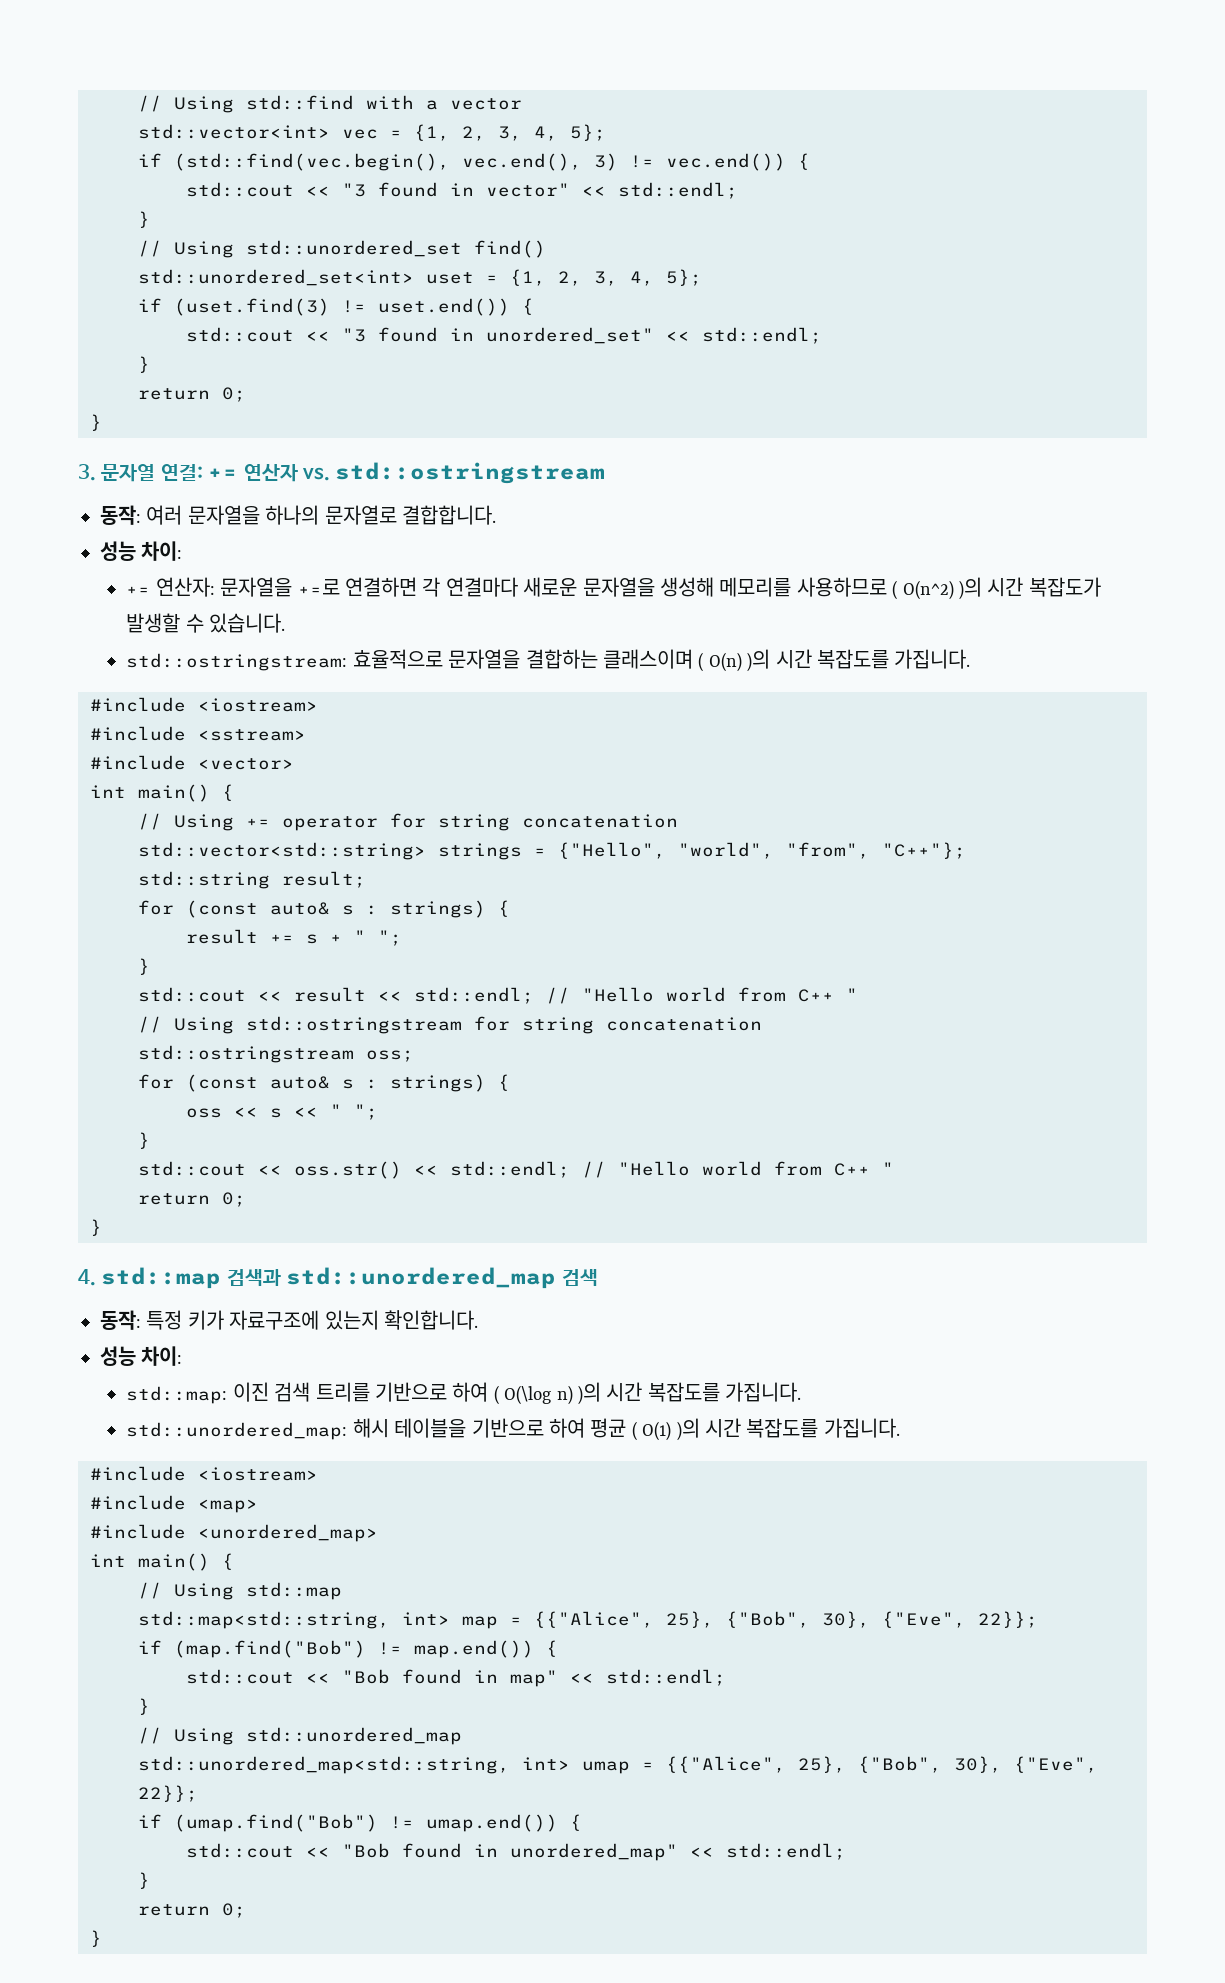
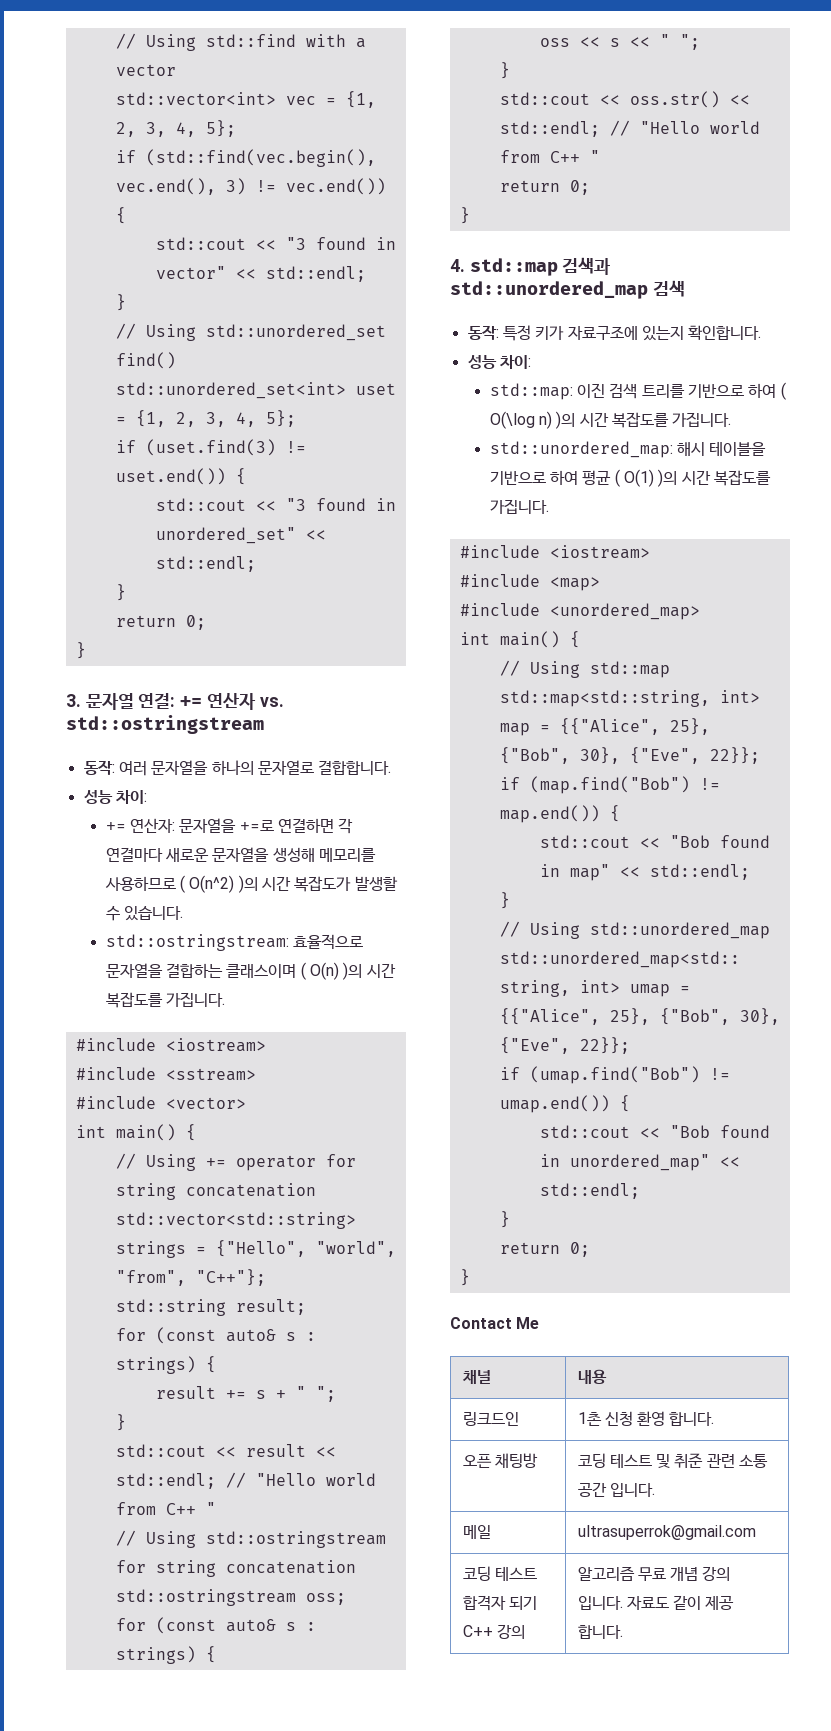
(102, 1938) none -> [450,1317,540,1329] [461,1370,491,1384] [577,1369,607,1384] [462,1412,519,1426] [577,1411,715,1426] [462,1453,538,1468] [577,1453,769,1468] [577,1482,655,1497] [462,1525,491,1539] [577,1525,756,1540] [462,1566,537,1581] [462,1595,537,1611] [462,1624,525,1639] [577,1566,731,1581] [577,1595,735,1610] [577,1625,623,1639] // Contact Me // 채널 | 내용 // 링크드인 | 1촌 신청 환영 합니다. // 오픈 채팅방 | 코딩 테스트 및 취준 관련 소통 공간 입니다. // 메일 | ultrasuperrok@gmail.com // 코딩 테스트 합격자 되기 C++ 강의 | 알고리즘 무료 개념 강의 입니다. 자료도 같이 제공 합니다.

